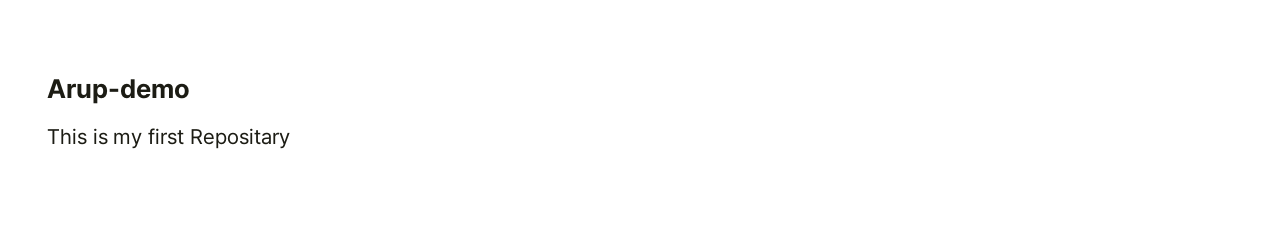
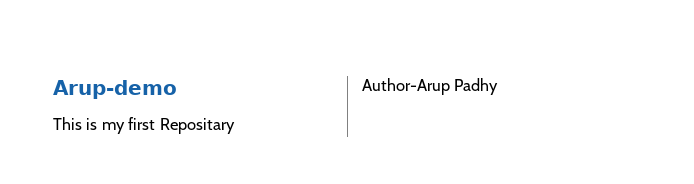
(290, 138) none -> [362,78,499,95] // Author-Arup Padhy

